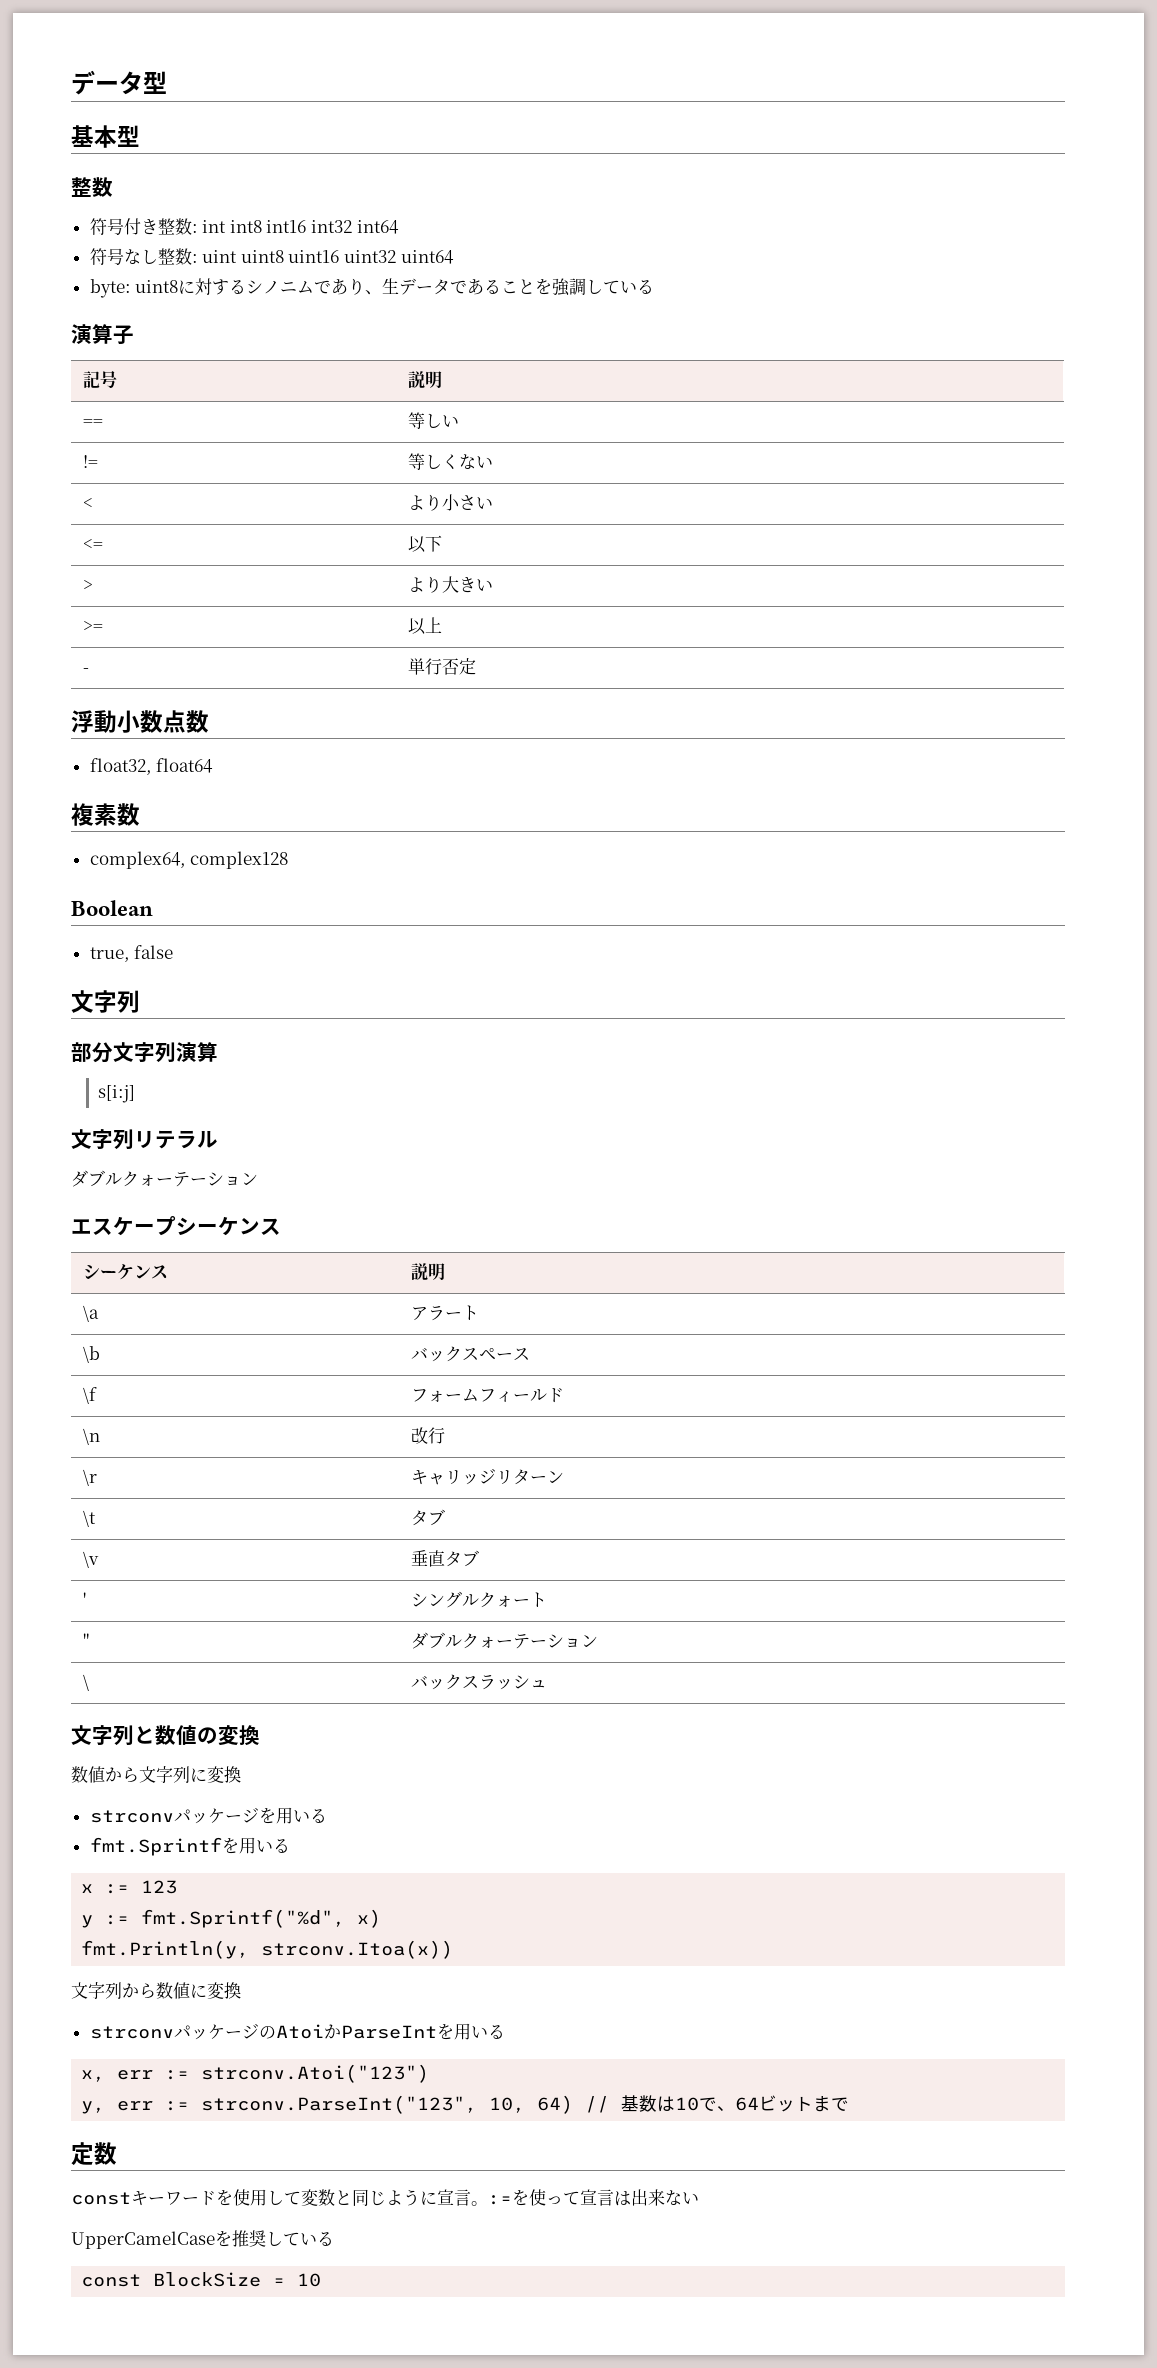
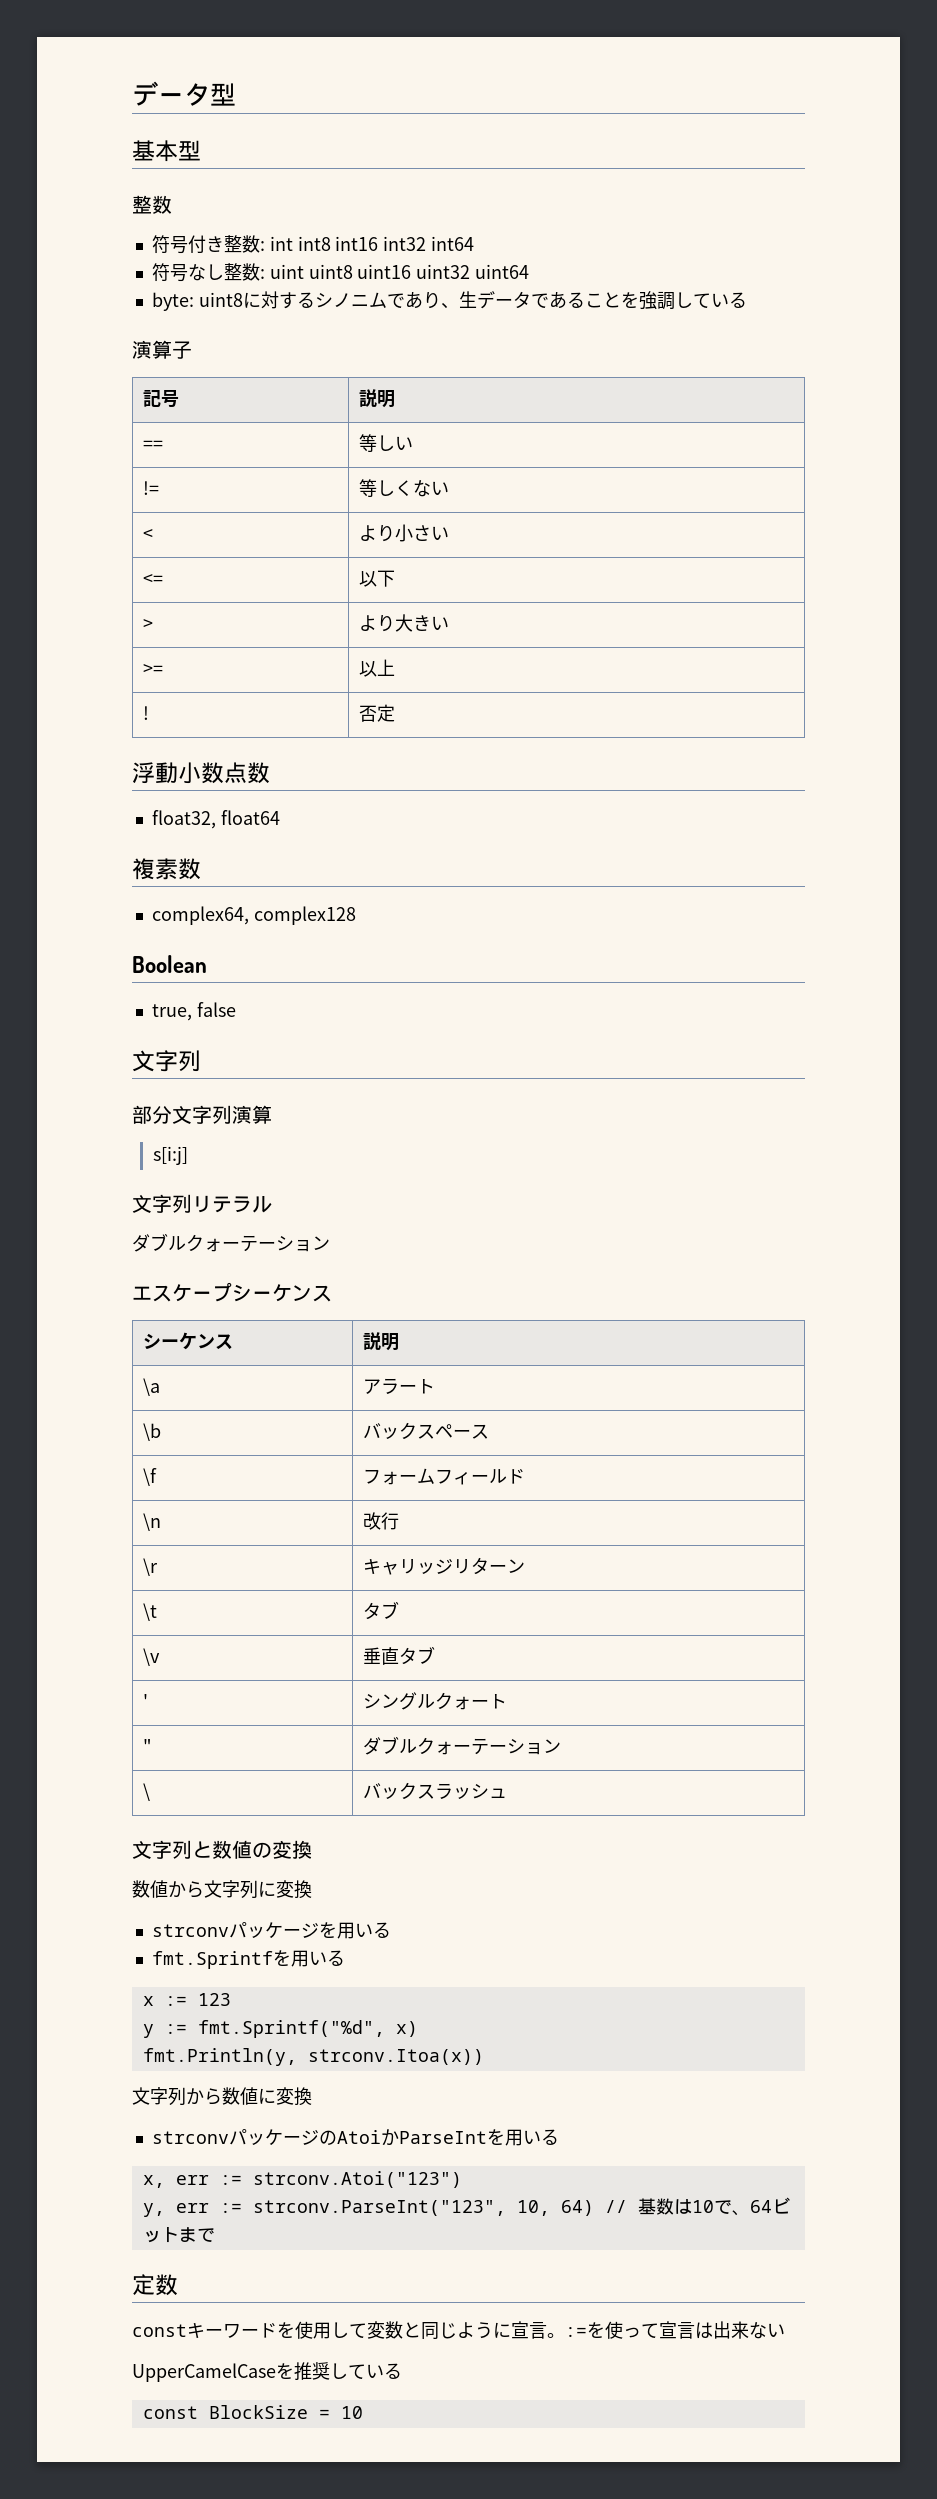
[83,668,90,673] [408,658,443,675] - | 単行 -> [143,706,150,720] ! |

